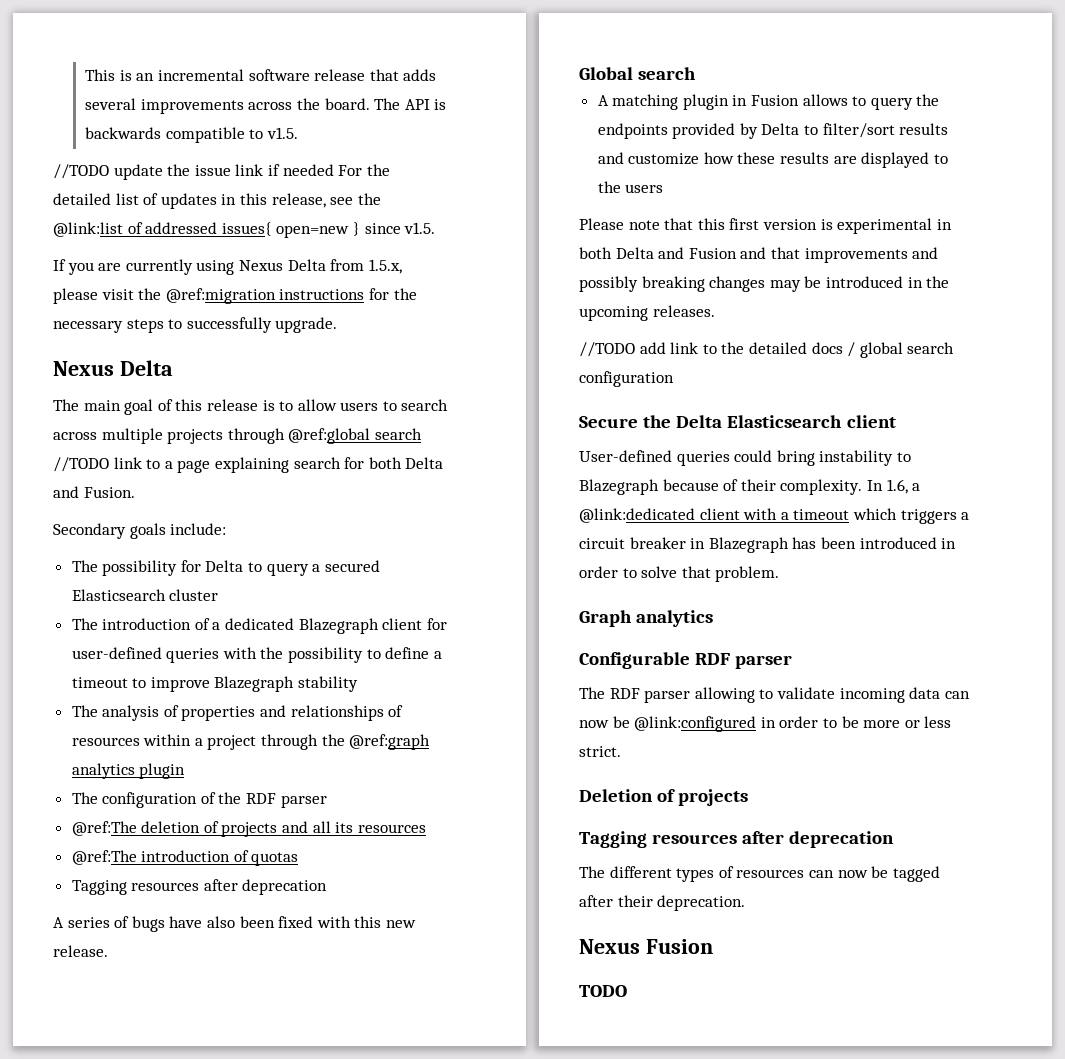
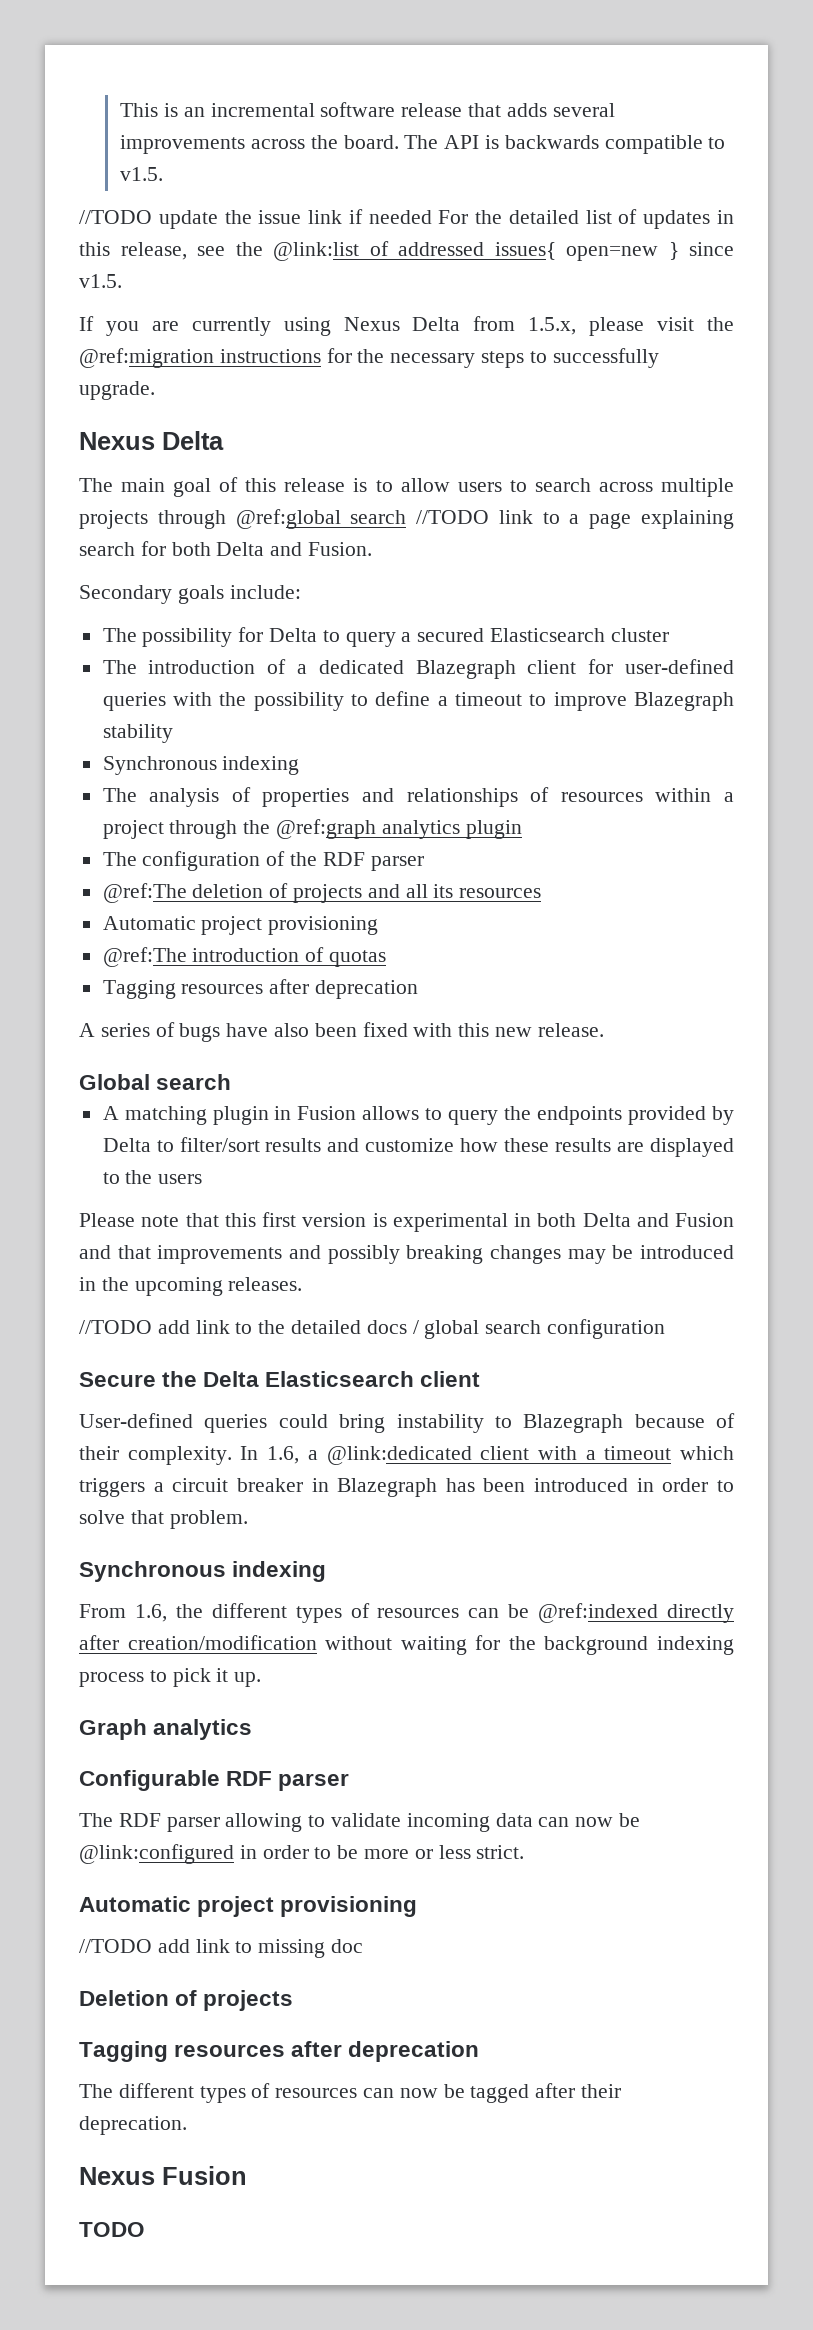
(359, 684) none -> [102,756,300,775] // Synchronous indexing
(426, 828) none -> [102,916,379,935] // Automatic project provisioning
(780, 574) none -> [79,1561,327,1582] [79,1603,734,1623] [79,1635,734,1655] [79,1668,262,1687] // Synchronous indexing // From 1.6, the different types of resources can be @ref:indexed directly after creation/modification without waiting for the background indexing process to pick it up.
(621, 751) none -> [79,1896,418,1917] [79,1939,364,1958] // Automatic project provisioning // //TODO add link to missing doc

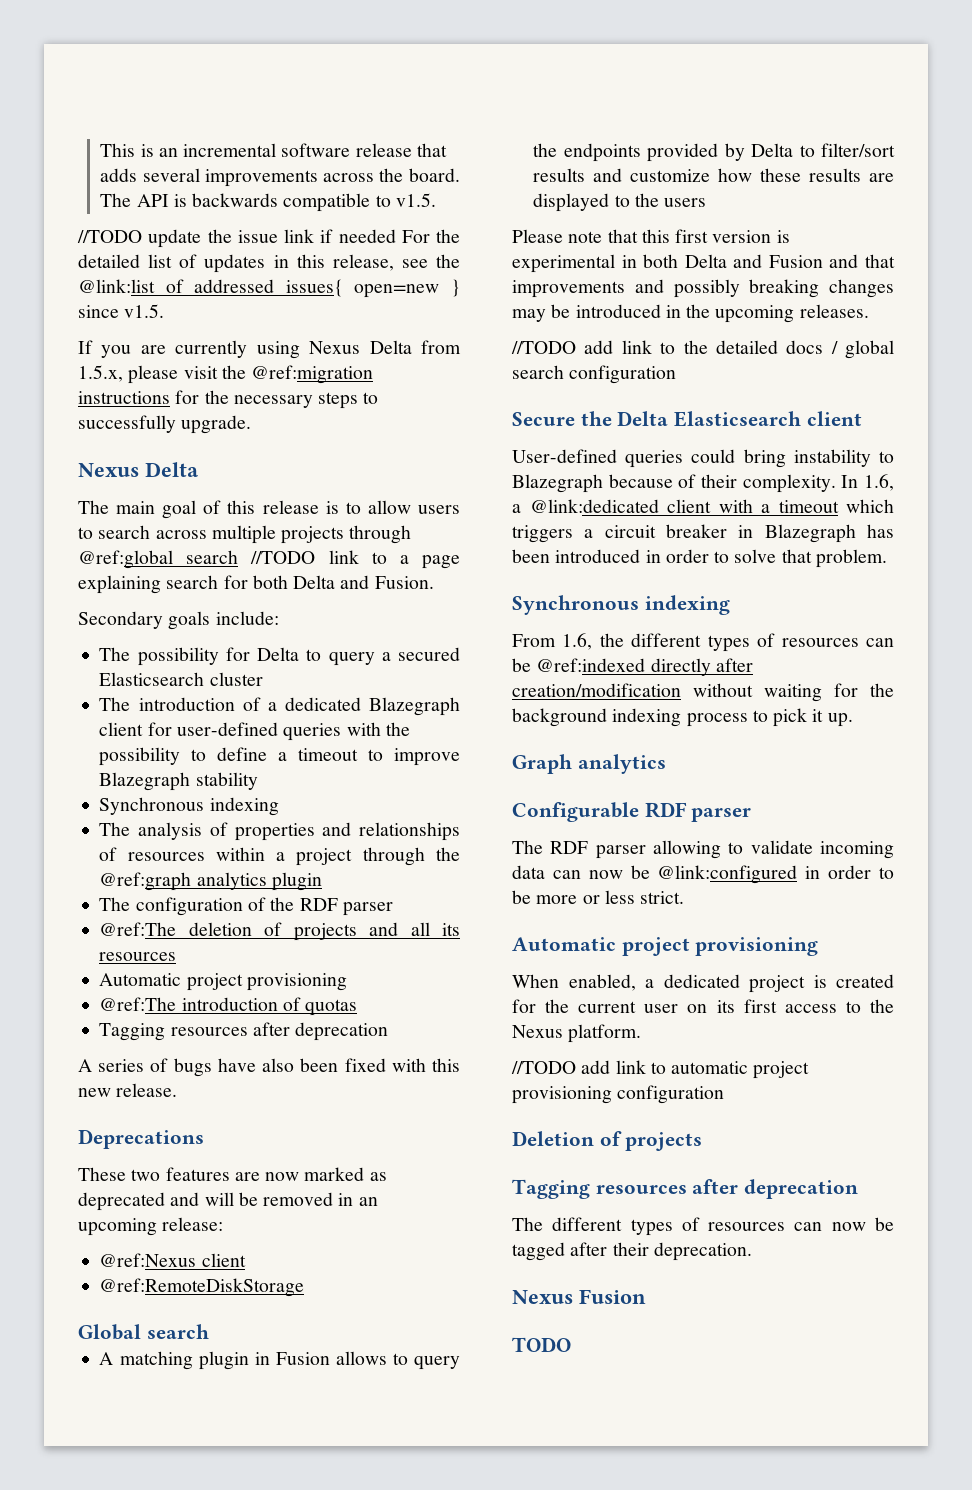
(604, 1030) none -> [78,1129,204,1149] [78,1167,387,1181] [78,1192,378,1211] [78,1217,224,1236] [99,1253,246,1267] [99,1278,305,1297] // Deprecations // These two features are now marked as deprecated and will be removed in an upcoming release: // @ref:Nexus client // @ref:RemoteDiskStorage
[79,1939,364,1958] // //TODO add link to missing doc -> [512,974,894,993] [512,999,894,1013] [512,1024,642,1043] [511,1060,810,1079] [512,1085,725,1104] // When enabled, a dedicated project is created for the current user on its first access to the Nexus platform. // //TODO add link to automatic project provisioning configuration

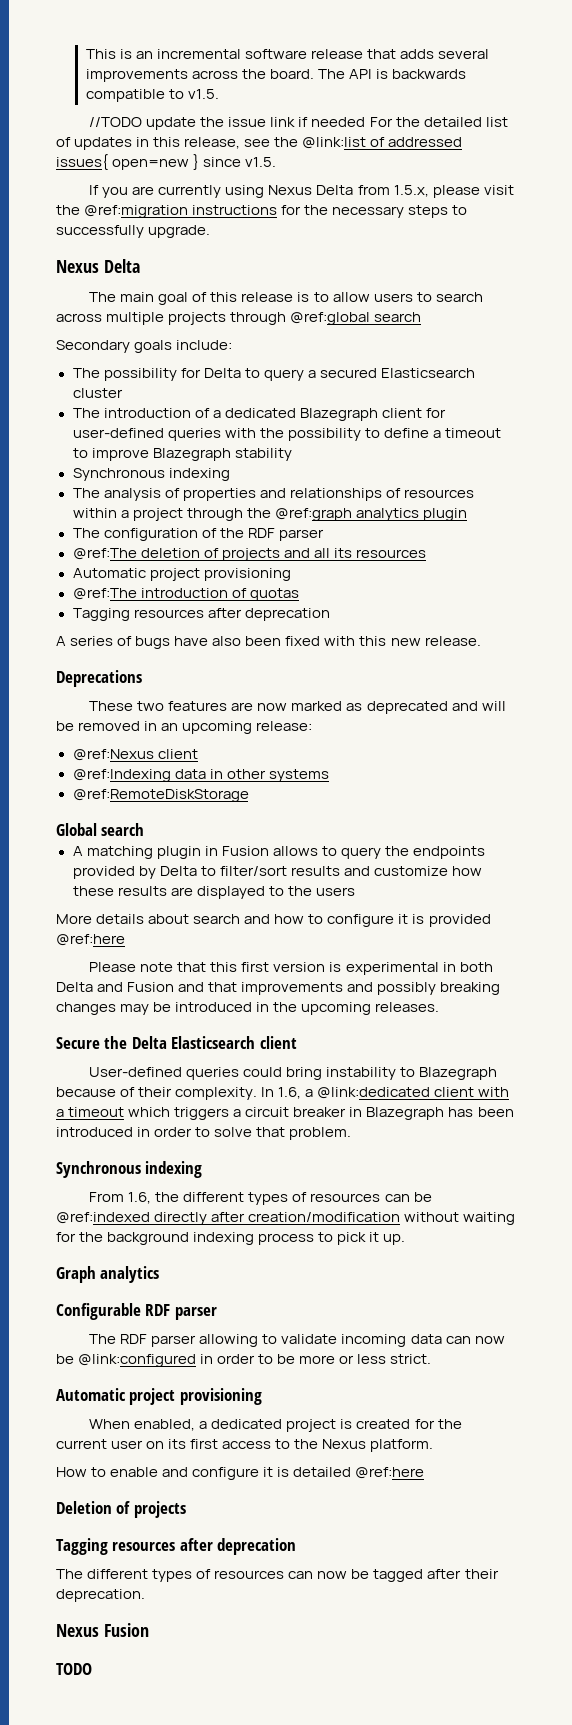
[250,550,461,569] [78,575,434,594] //TODO link to a page explaining search for both Delta and Fusion. -> (422, 317) none
(246, 1260) none -> [72,769,329,782] // @ref:Indexing data in other systems
(707, 202) none -> [56,914,491,927] [56,934,125,946] // More details about search and how to configure it is provided @ref:here
[511,340,894,359] [512,365,677,384] // //TODO add link to the detailed docs / global search configuration -> (440, 1007) none
[511,1060,810,1079] [512,1085,725,1104] //TODO add link to automatic project provisioning configuration -> [56,1467,425,1480] How to enable and configure it is detailed @ref:here

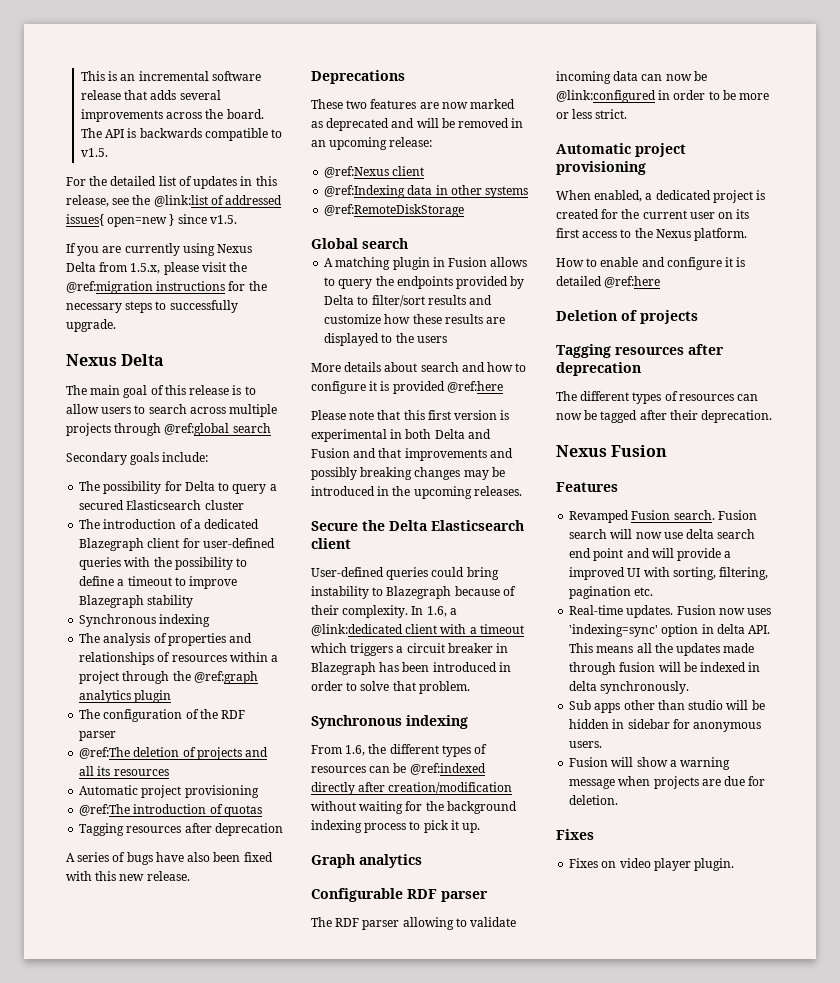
[89,117,366,130] //TODO update the issue link if needed -> (108, 152) none
[56,1663,92,1675] TODO -> [556,482,618,492] [569,510,757,523] [569,529,756,539] [569,548,732,561] [569,567,769,580] [569,586,654,599] [569,605,772,618] [569,624,771,637] [569,643,755,656] [569,662,761,675] [569,681,690,694] [569,700,765,713] [569,719,762,732] [569,741,603,748] [569,757,731,770] [569,776,766,789] [569,795,619,805] [556,829,594,840] [569,858,735,871] Features // Revamped Fusion search. Fusion search will now use delta search end point and will provide a improved UI with sorting, filtering, pagination etc. // Real-time updates. Fusion now uses 'indexing=sync' option in delta API. This means all the updates made through fusion will be indexed in delta synchronously. // Sub apps other than studio will be hidden in sidebar for anonymous users. // Fusion will show a warning message when projects are due for deletion. // Fixes // Fixes on video player plugin.

